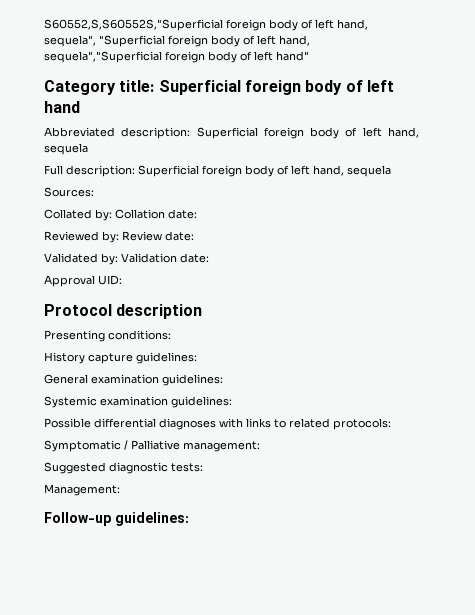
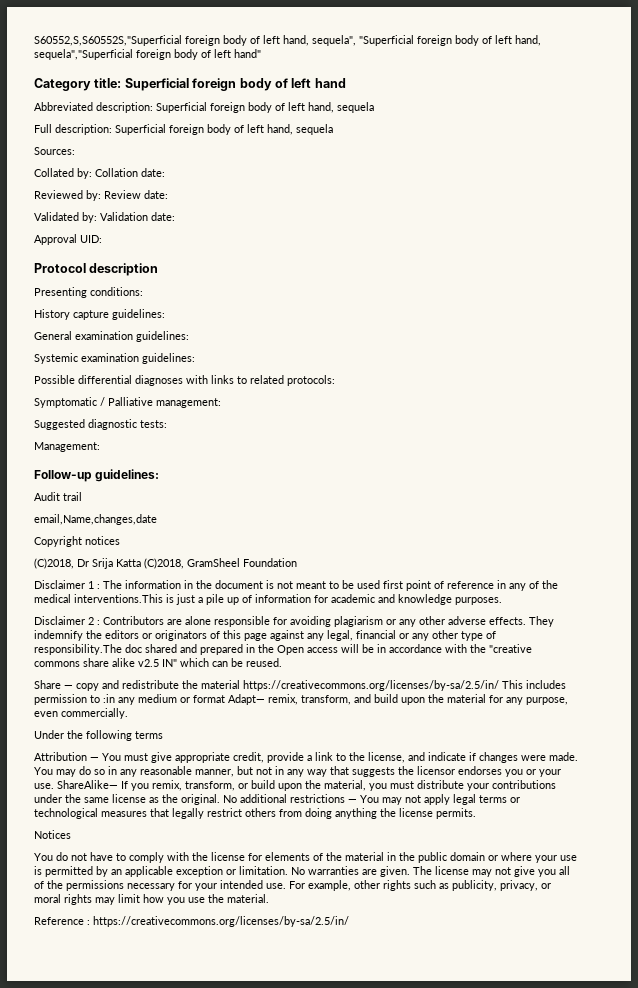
(189, 519) none -> [34,492,82,501] [34,514,157,525] [34,536,120,547] [34,558,297,569] [34,580,558,591] [34,594,502,605] [34,616,554,627] [34,630,496,641] [34,644,532,655] [34,658,282,667] [34,680,566,691] [34,694,568,705] [34,708,128,719] [34,730,163,741] [34,752,578,763] [34,766,561,777] [34,780,556,791] [34,794,520,805] [34,808,476,819] [34,830,71,839] [34,852,577,863] [34,866,570,877] [34,880,551,891] [34,894,269,905] [34,916,349,927] // Audit trail // email,Name,changes,date // Copyright notices // (C)2018, Dr Srija Katta (C)2018, GramSheel Foundation // Disclaimer 1 : The information in the document is not meant to be used first point of reference in any of the medical interventions.This is just a pile up of information for academic and knowledge purposes. // Disclaimer 2 : Contributors are alone responsible for avoiding plagiarism or any other adverse effects. They indemnify the editors or originators of this page against any legal, financial or any other type of responsibility.The doc shared and prepared in the Open access will be in accordance with the "creative commons share alike v2.5 IN" which can be reused. // Share — copy and redistribute the material https://creativecommons.org/licenses/by-sa/2.5/in/ This includes permission to :in any medium or format Adapt— remix, transform, and build upon the material for any purpose, even commercially. // Under the following terms // Attribution — You must give appropriate credit, provide a link to the license, and indicate if changes were made. You may do so in any reasonable manner, but not in any way that suggests the licensor endorses you or your use. ShareAlike— If you remix, transform, or build upon the material, you must distribute your contributions under the same license as the original. No additional restrictions — You may not apply legal terms or technological measures that legally restrict others from doing anything the license permits. // Notices // You do not have to comply with the license for elements of the material in the public domain or where your use is permitted by an applicable exception or limitation. No warranties are given. The license may not give you all of the permissions necessary for your intended use. For example, other rights such as publicity, privacy, or moral rights may limit how you use the material. // Reference : https://creativecommons.org/licenses/by-sa/2.5/in/

